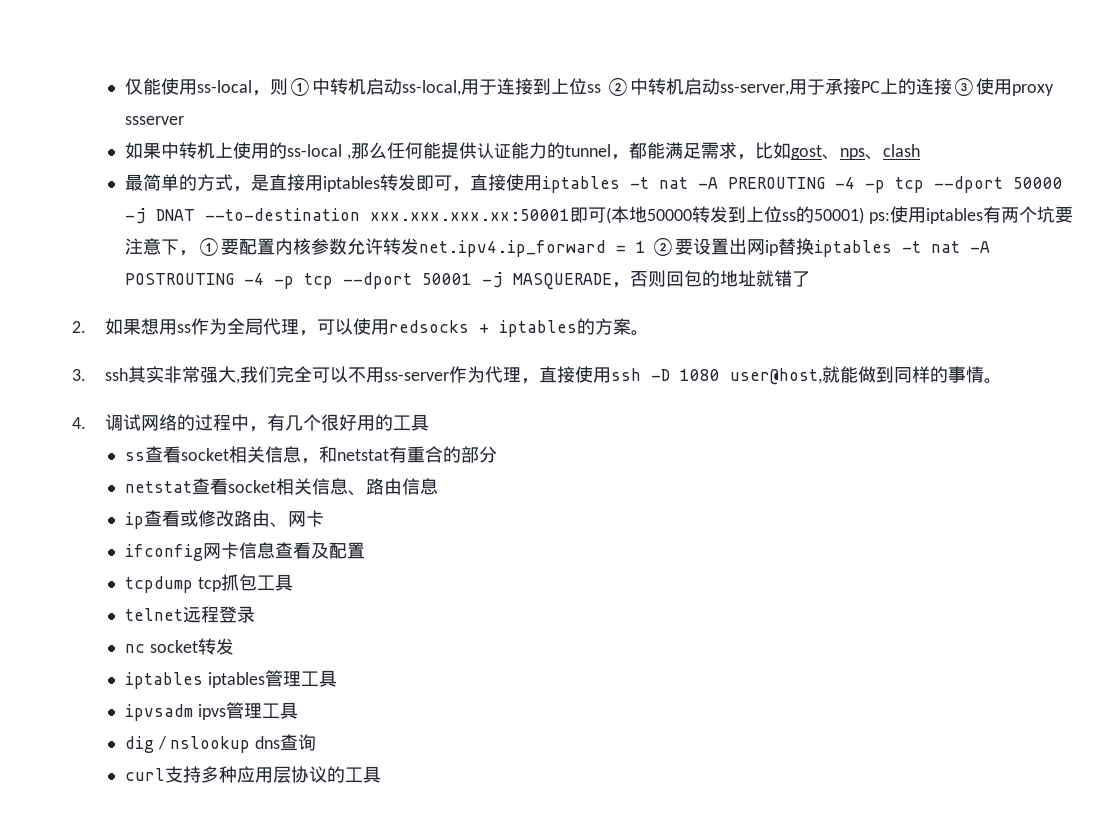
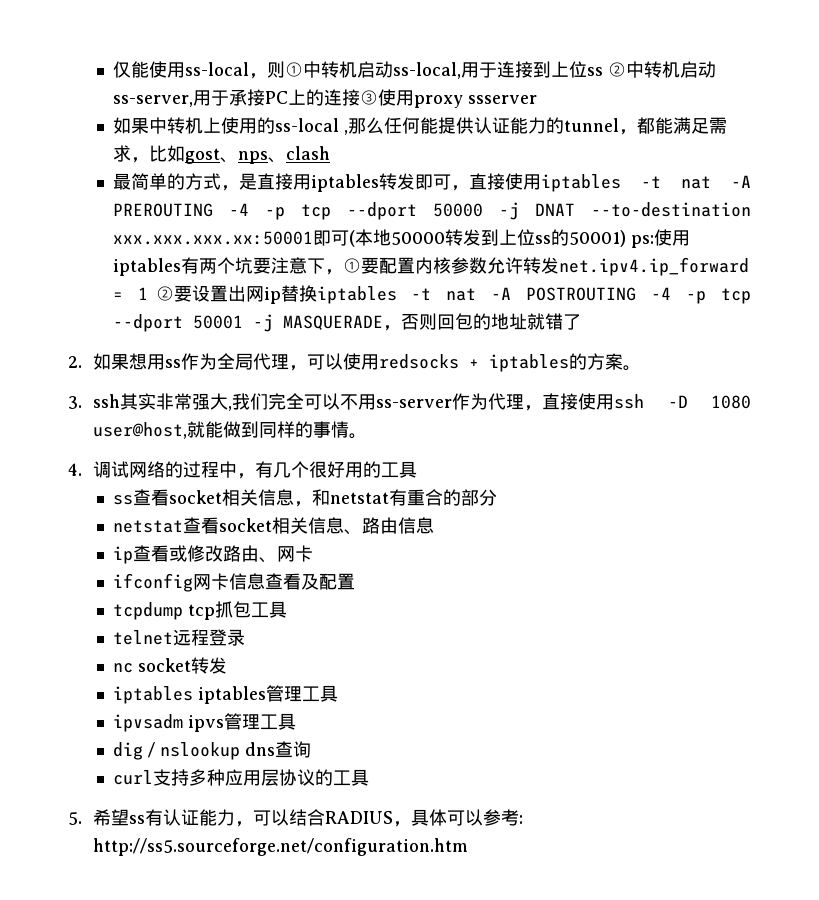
(381, 774) none -> [68,809,524,827] [93,838,469,856] // 5.希望ss有认证能力，可以结合RADIUS，具体可以参考: http://ss5.sourceforge.net/configuration.htm

